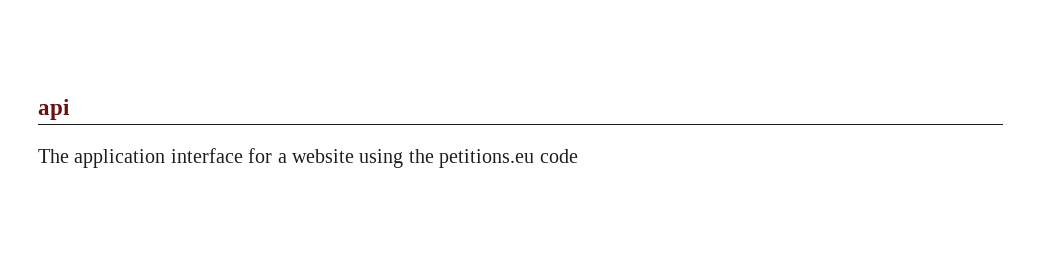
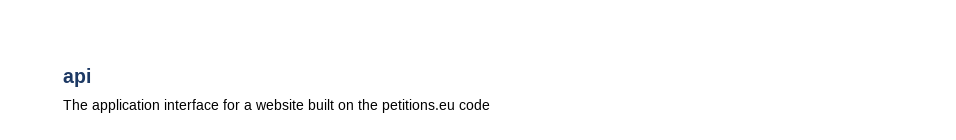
[359,149,404,168] using -> [308,99,354,110] built on

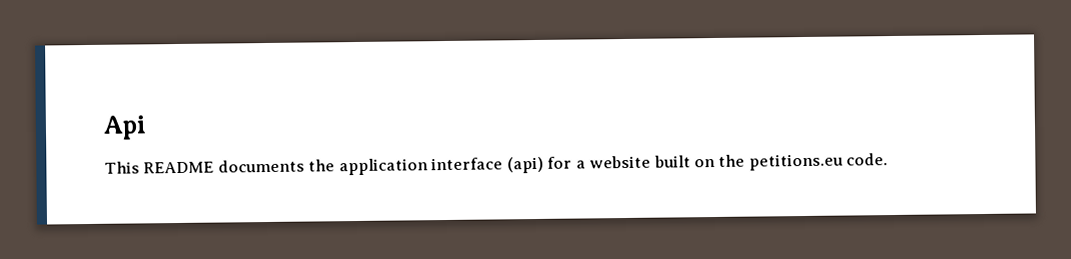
[63,68,91,87] [63,99,88,110] api // The -> [103,115,147,140] [104,159,336,174] Api // This README documents the
(219, 104) none -> [506,156,544,174] (api)
[459,99,490,110] code -> [846,153,889,166] code.

